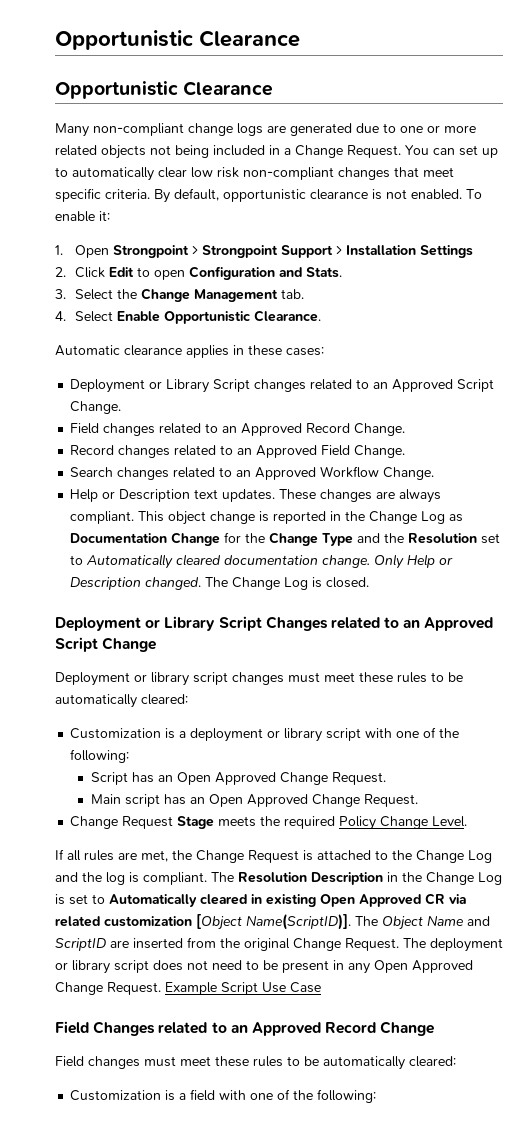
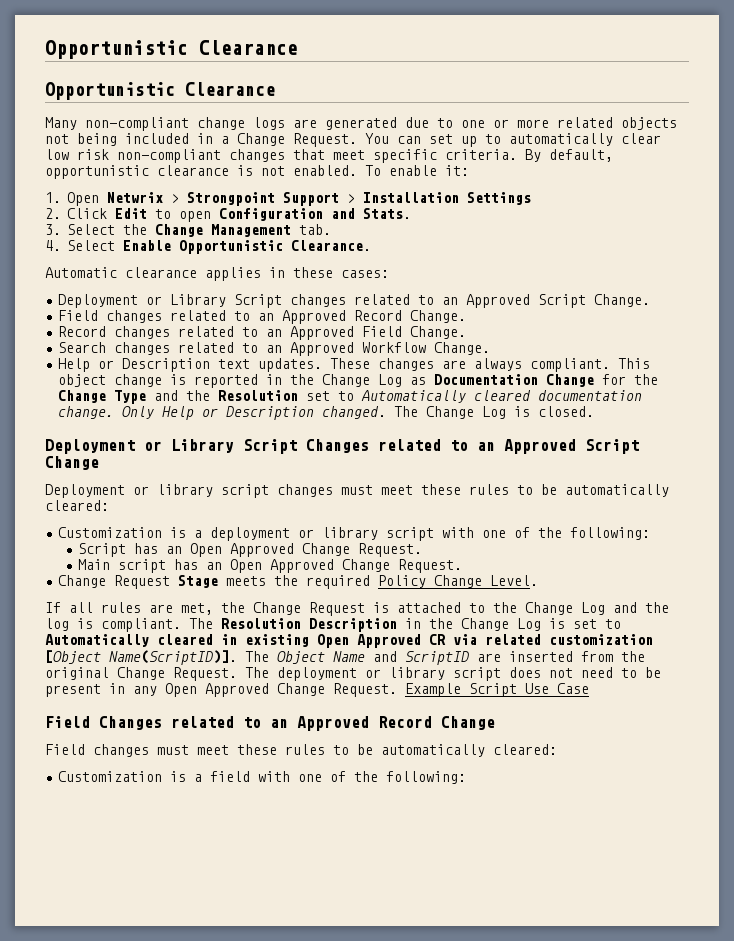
[113,245,190,258] Strongpoint -> [107,192,163,203] Netwrix

